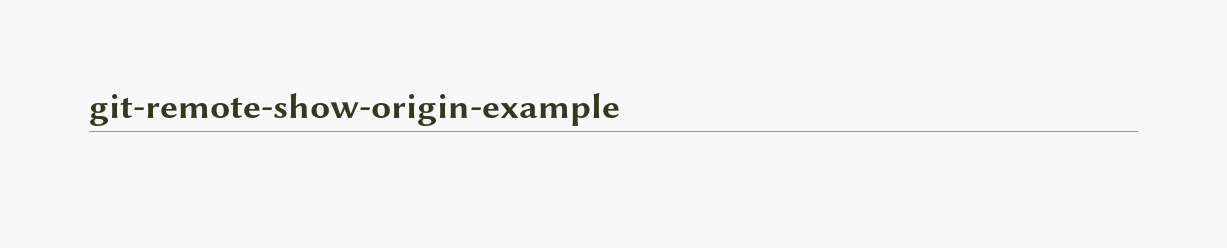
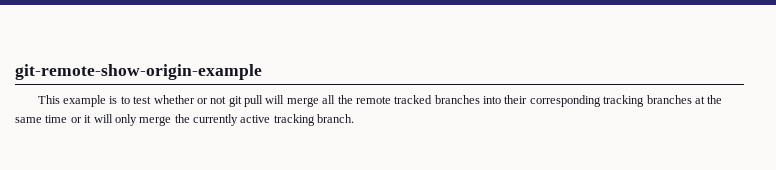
(620, 109) none -> [37,95,723,107] [15,114,355,126] // This example is to test whether or not git pull will merge all the remote tracked branches into their corresponding tracking branches at the same time or it will only merge the currently active tracking branch.

